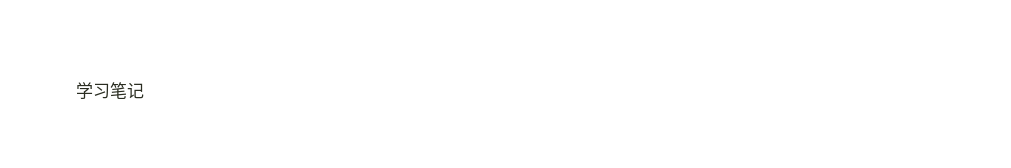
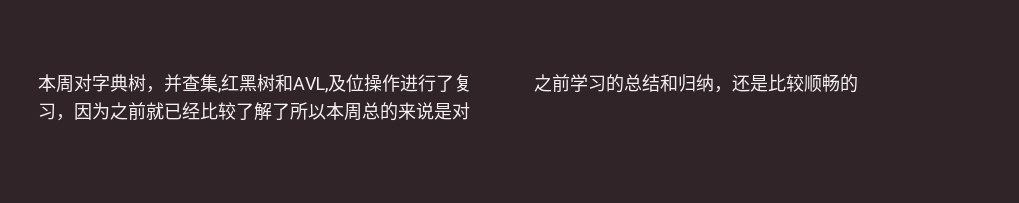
[76,82,144,99] 学习笔记 -> [38,74,472,93] [38,102,470,121] [534,74,858,93] 本周对字典树，并查集,红黑树和AVL,及位操作进行了复习，因为之前就已经比较了解了所以本周总的来说是对之前学习的总结和归纳，还是比较顺畅的

